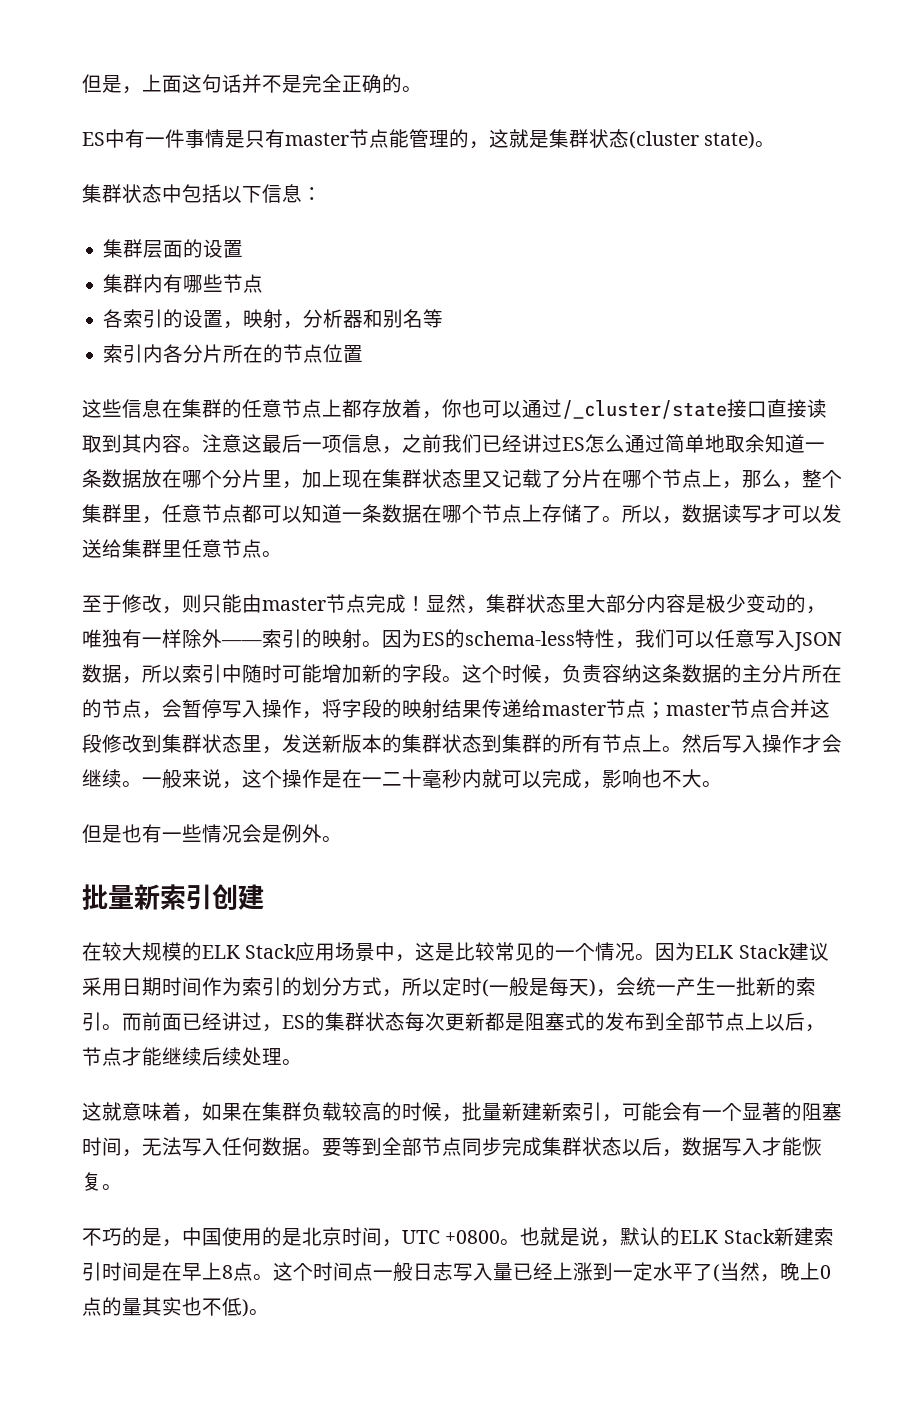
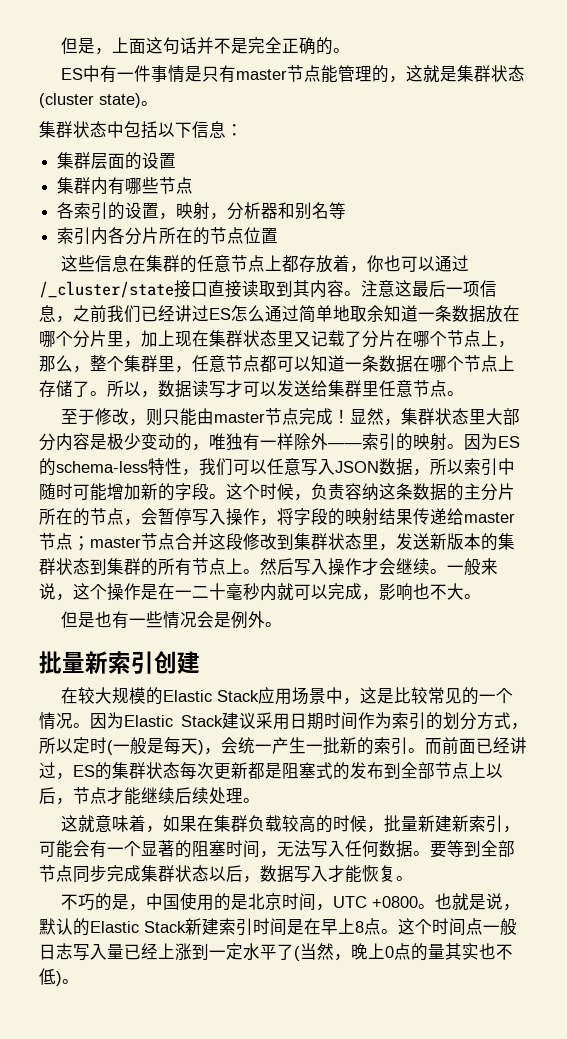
[202,945,240,959] ELK -> [162,690,212,702] Elastic
[695,945,734,959] ELK -> [124,715,173,727] Elastic
[680,1230,719,1244] ELK -> [90,921,139,933] Elastic

